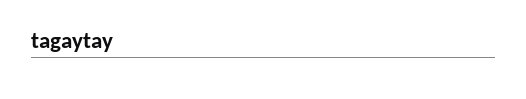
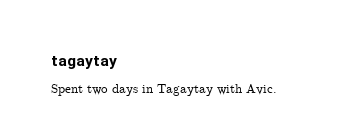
(113, 42) none -> [51,84,277,96] // Spent two days in Tagaytay with Avic.

